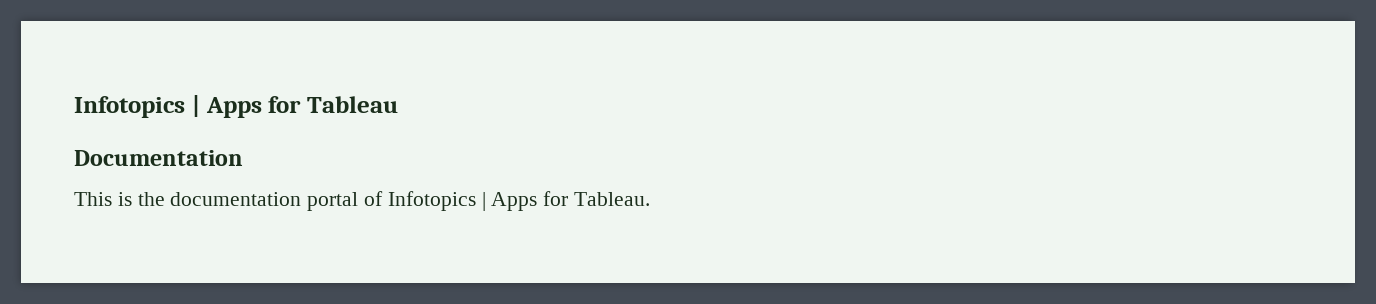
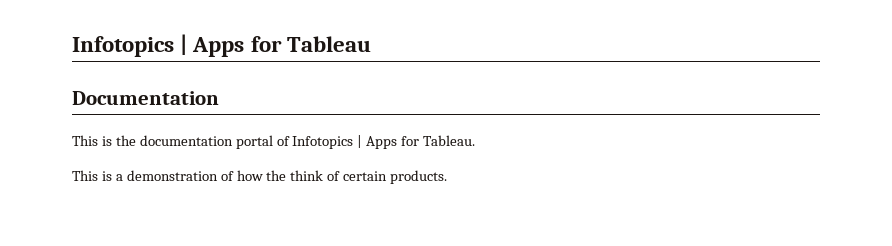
(651, 199) none -> [72,170,448,184] // This is a demonstration of how the think of certain products.

